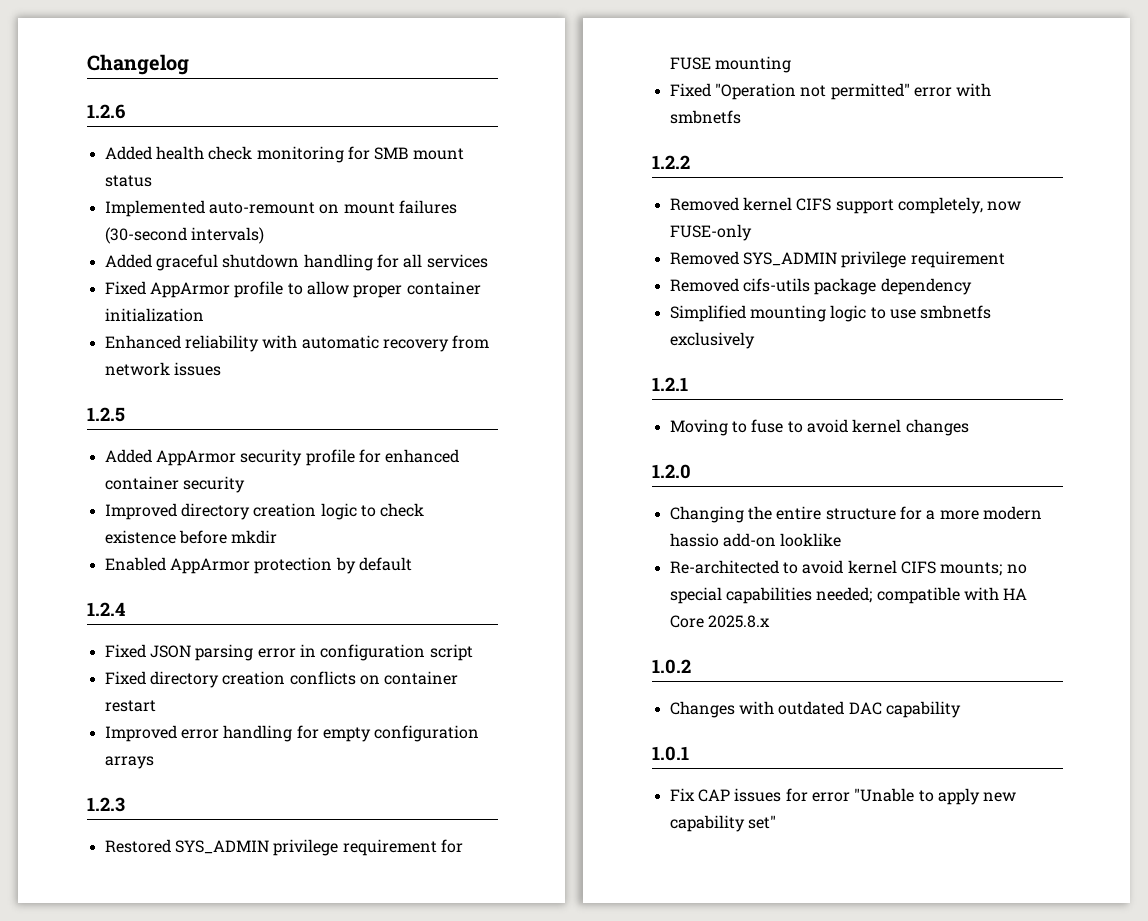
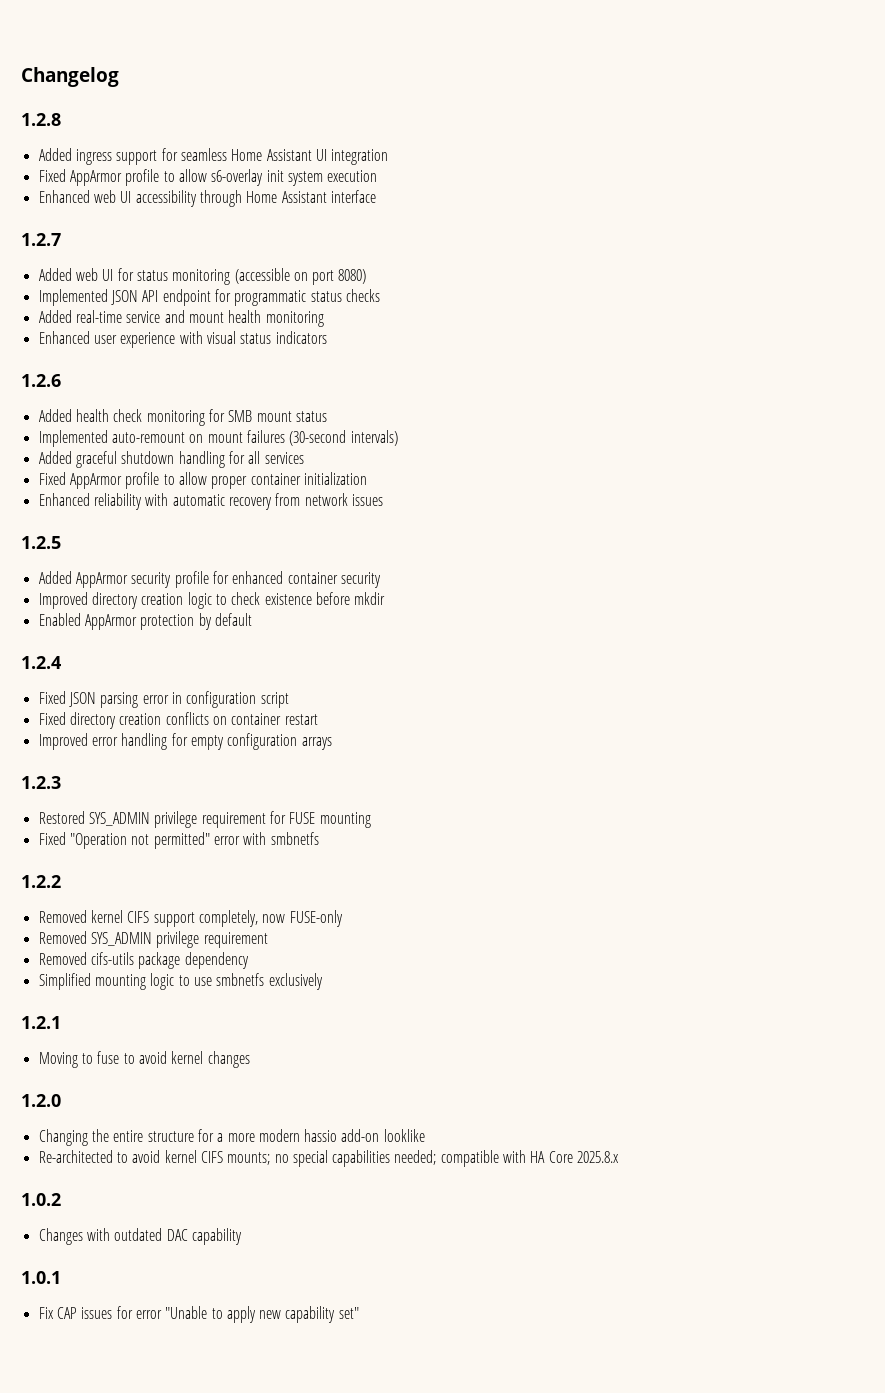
(189, 64) none -> [21,113,61,126] [38,148,389,165] [38,169,378,186] [38,190,376,207] [21,233,61,246] [38,268,367,285] [38,289,380,306] [38,310,324,327] [38,331,327,348] // 1.2.8 // Added ingress support for seamless Home Assistant UI integration // Fixed AppArmor profile to allow s6-overlay init system execution // Enhanced web UI accessibility through Home Assistant interface // 1.2.7 // Added web UI for status monitoring (accessible on port 8080) // Implemented JSON API endpoint for programmatic status checks // Added real-time service and mount health monitoring // Enhanced user experience with visual status indicators

